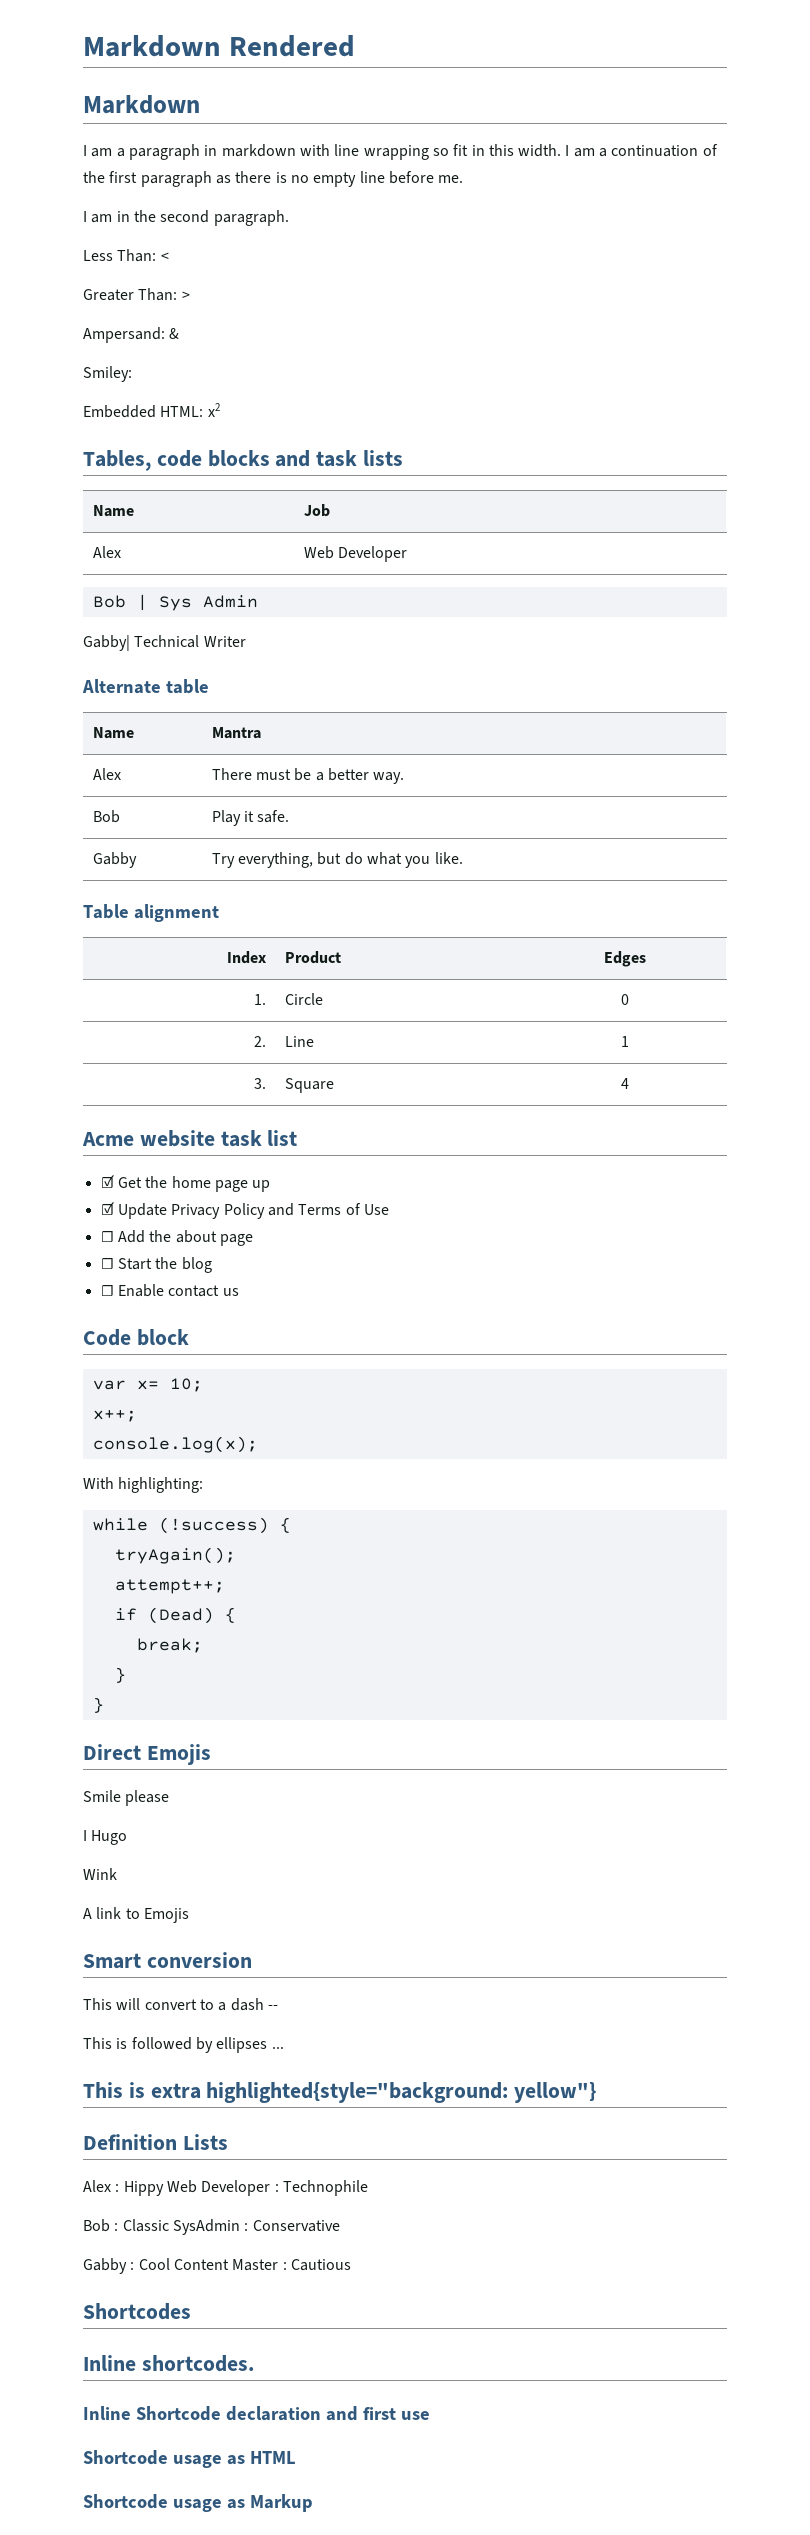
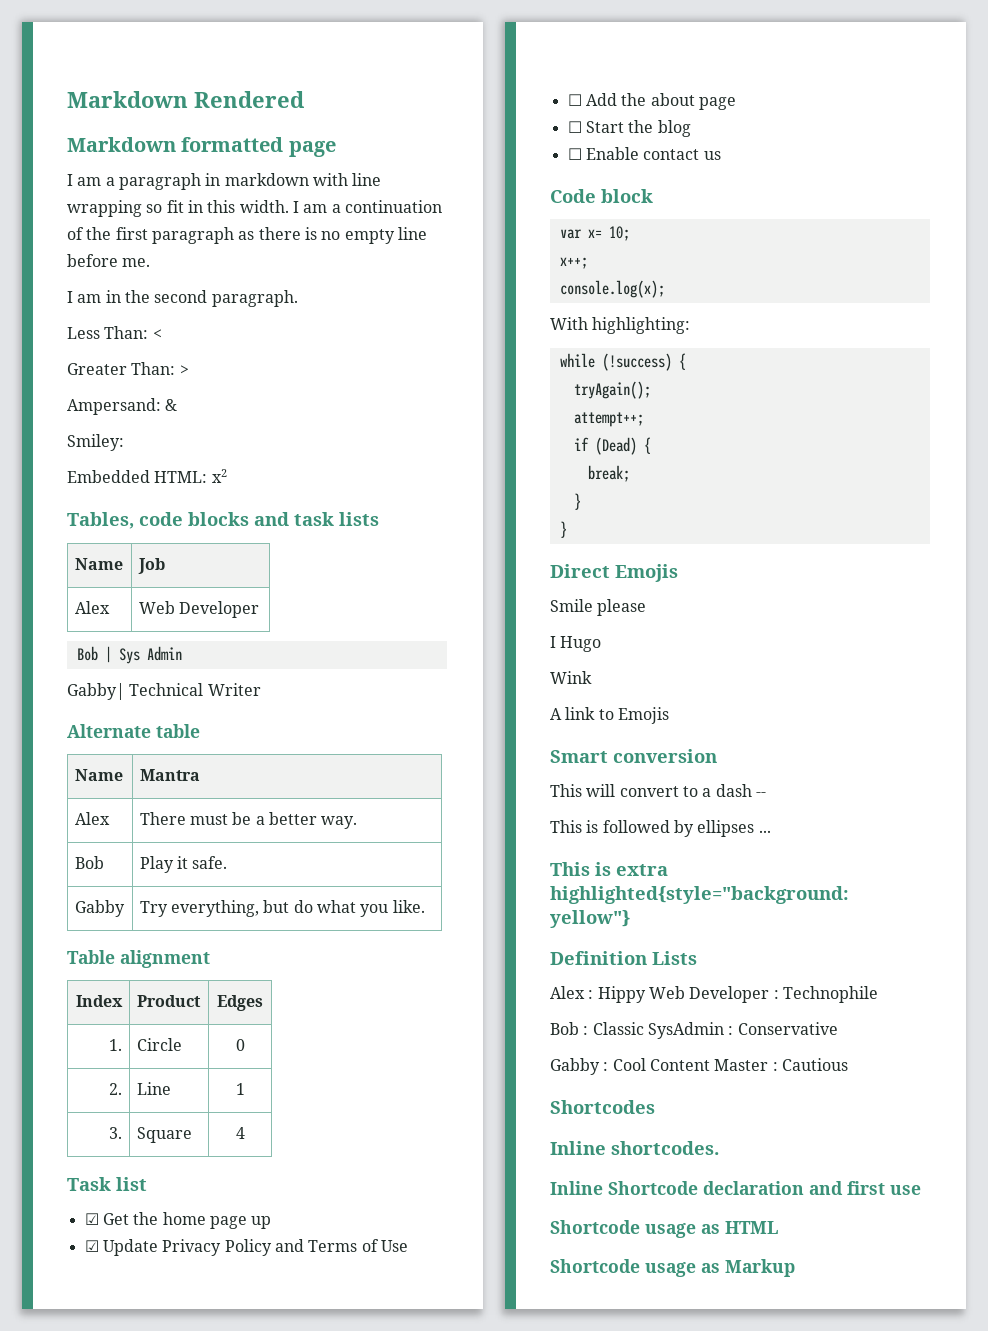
(200, 104) none -> [181,137,336,157] formatted page
[82,1130,262,1147] Acme website task -> [67,1177,111,1191] Task

